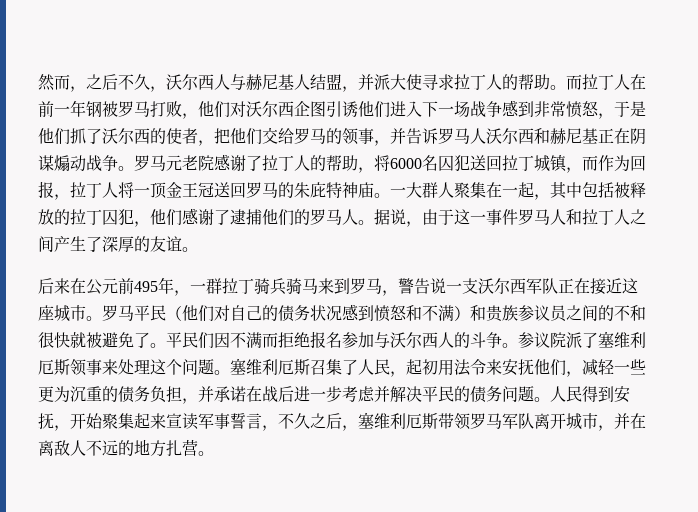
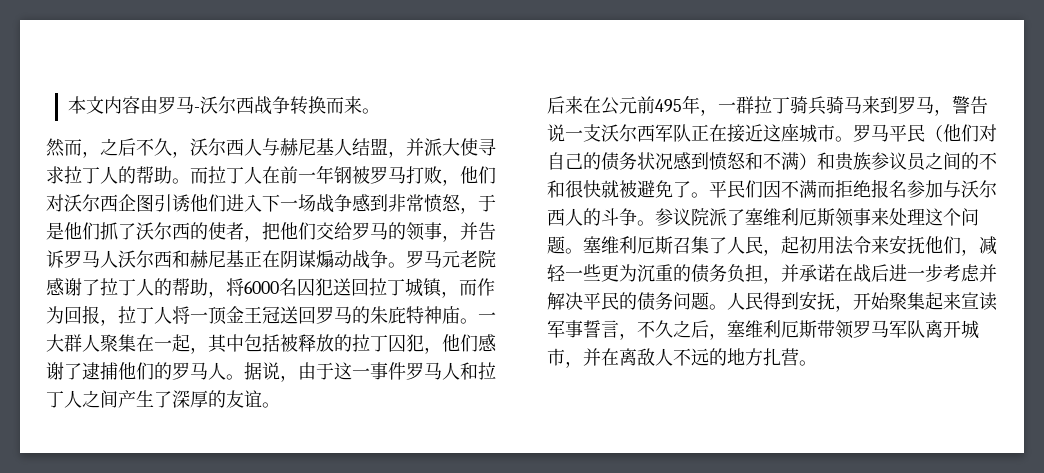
(38, 82) none -> [67,96,380,115] 本文内容由罗马-沃尔西战争转换而来。 //

